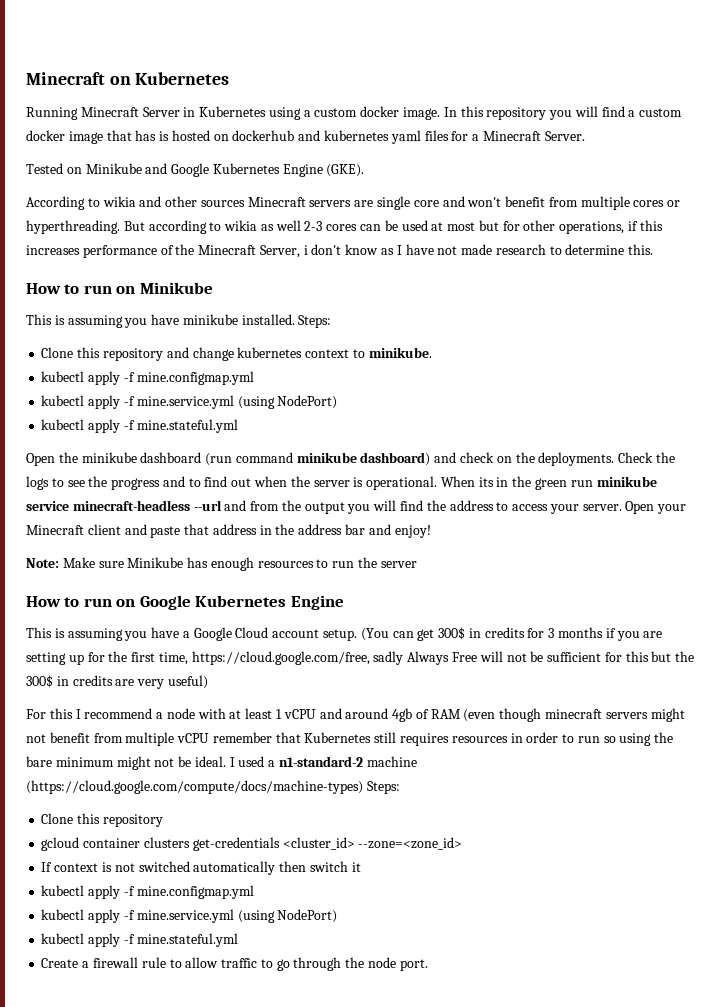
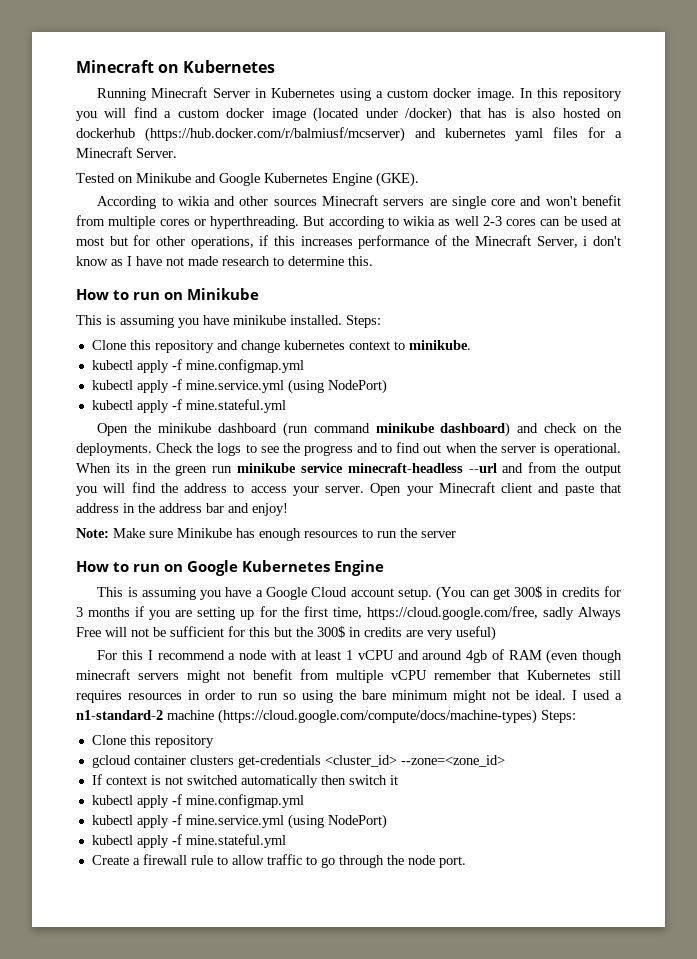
(103, 137) none -> [313,107,453,122] (located under /docker)
(170, 136) none -> [532,108,556,118] also
(295, 135) none -> [144,127,405,142] (https://hub.docker.com/r/balmiusf/mcserver)

